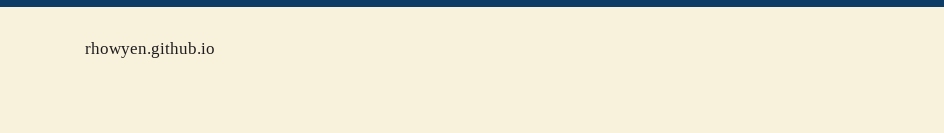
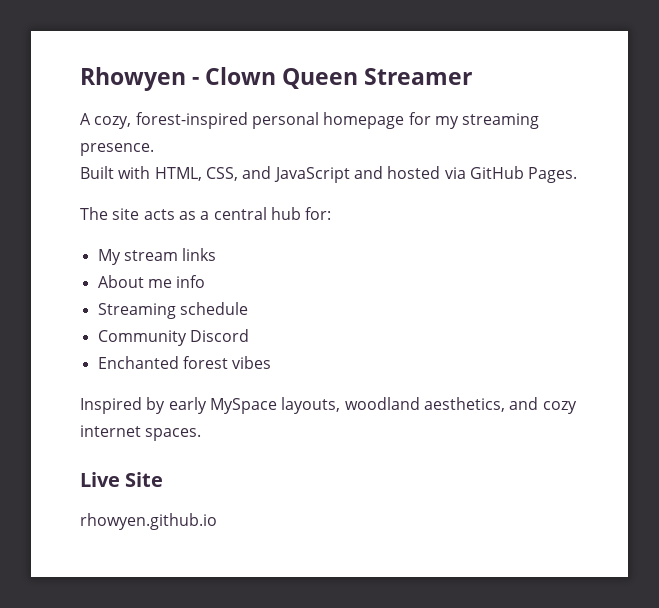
(85, 50) none -> [80,67,473,91] [80,112,540,129] [80,143,154,156] [80,166,578,183] [80,207,332,220] [97,248,217,265] [97,275,206,288] [97,302,248,319] [97,329,249,346] [97,356,272,369] [80,397,577,414] [80,425,202,441] [80,472,164,487] Rhowyen - Clown Queen Streamer // A cozy, forest-inspired personal homepage for my streaming presence. // Built with HTML, CSS, and JavaScript and hosted via GitHub Pages. // The site acts as a central hub for: // My stream links // About me info // Streaming schedule // Community Discord // Enchanted forest vibes // Inspired by early MySpace layouts, woodland aesthetics, and cozy internet spaces. // Live Site //

